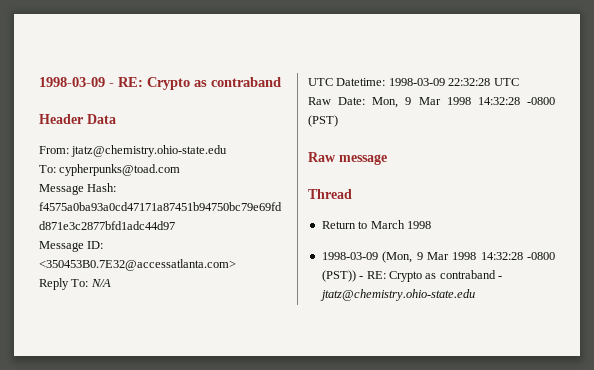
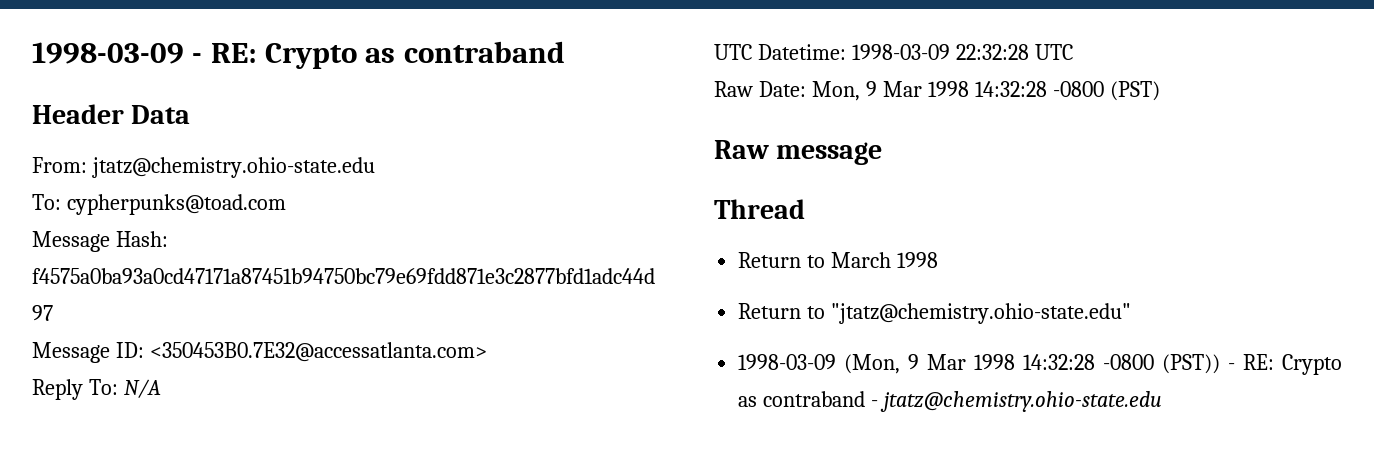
(431, 225) none -> [738,303,1132,324] // Return to "jtatz@chemistry.ohio-state.edu"

